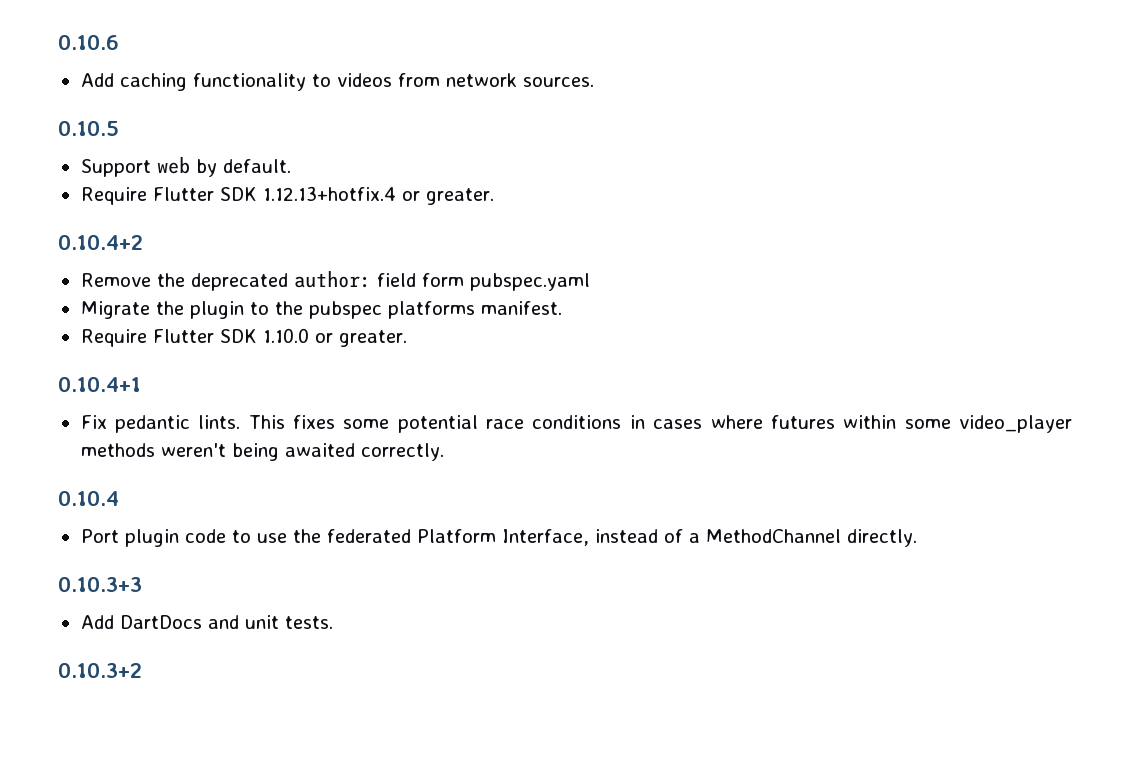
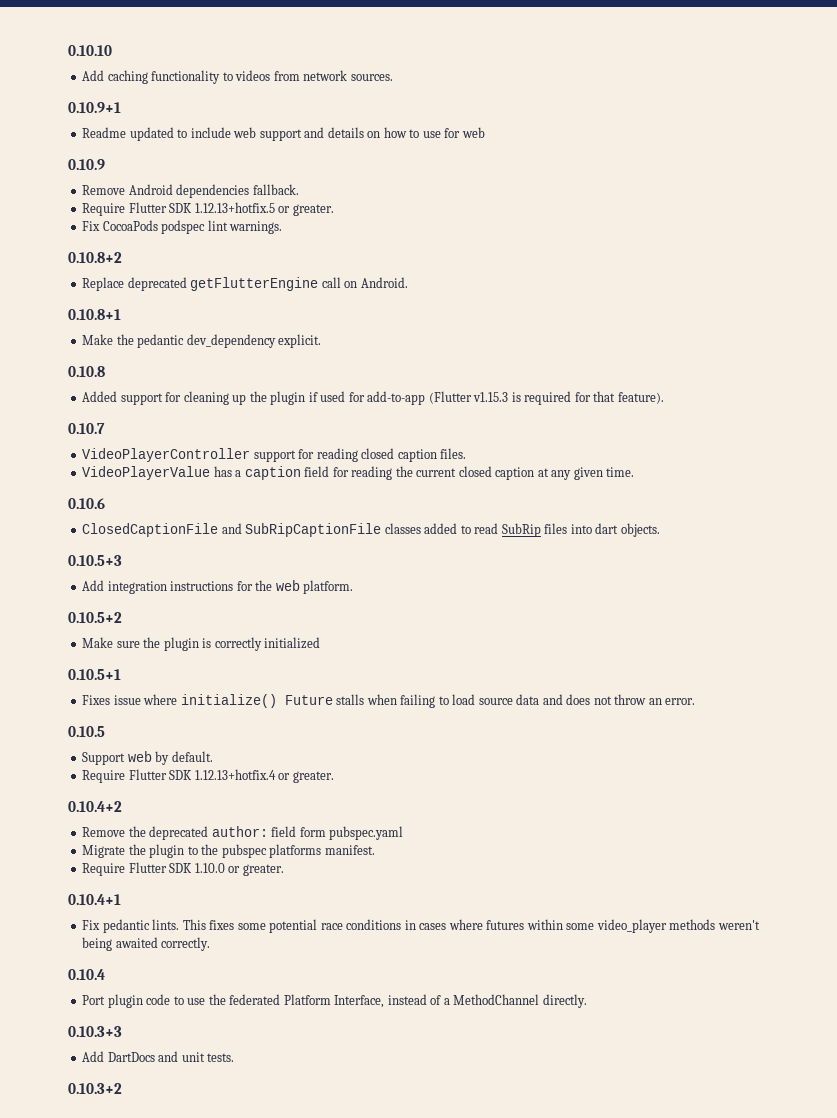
[58,34,119,50] 0.10.6 -> [68,45,112,56] 0.10.10
(594, 82) none -> [68,102,121,113] [82,127,485,141] [68,159,105,170] [82,184,299,198] [82,202,334,216] [82,220,283,234] [68,252,122,263] [82,277,408,291] [68,309,121,320] [82,334,322,348] [68,366,105,377] [82,391,664,405] [68,423,105,434] [82,448,467,462] [82,466,635,480] [68,498,105,509] [82,523,660,537] [68,555,122,566] [82,580,354,594] [68,612,122,623] [82,637,321,651] [68,669,121,680] [82,694,696,708] // 0.10.9+1 // Readme updated to include web support and details on how to use for web // 0.10.9 // Remove Android dependencies fallback. // Require Flutter SDK 1.12.13+hotfix.5 or greater. // Fix CocoaPods podspec lint warnings. // 0.10.8+2 // Replace deprecated getFlutterEngine call on Android. // 0.10.8+1 // Make the pedantic dev_dependency explicit. // 0.10.8 // Added support for cleaning up the plugin if used for add-to-app (Flutter v1.15.3 is required for that feature). // 0.10.7 // VideoPlayerController support for reading closed caption files. // VideoPlayerValue has a caption field for reading the current closed caption at any given time. // 0.10.6 // ClosedCaptionFile and SubRipCaptionFile classes added to read SubRip files into dart objects. // 0.10.5+3 // Add integration instructions for the web platform. // 0.10.5+2 // Make sure the plugin is correctly initialized // 0.10.5+1 // Fixes issue where initialize() Future stalls when failing to load source data and does not throw an error.

